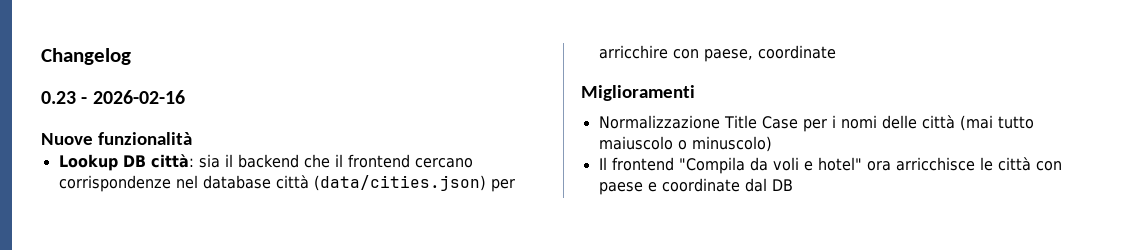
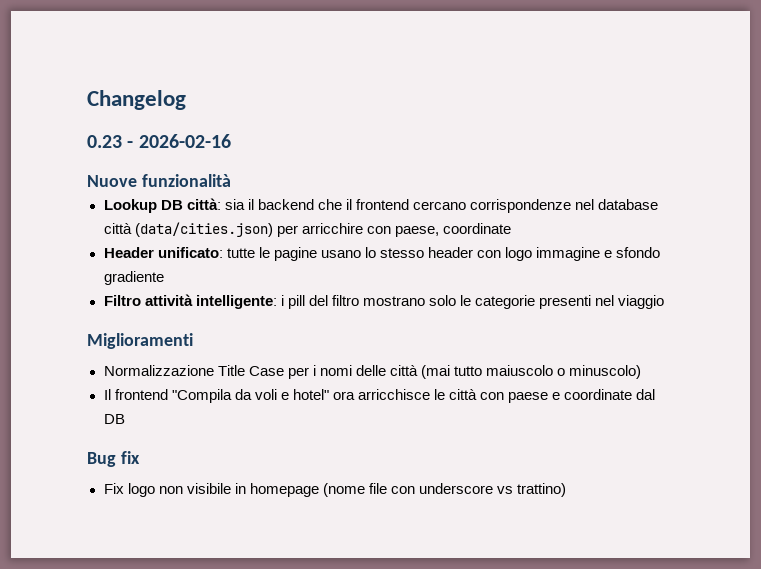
(836, 52) none -> [103,247,661,261] [103,271,164,285] [103,294,665,309] // Header unificato: tutte le pagine usano lo stesso header con logo immagine e sfondo gradiente // Filtro attività intelligente: i pill del filtro mostrano solo le categorie presenti nel viaggio
(793, 185) none -> [87,451,140,467] [103,483,567,497] // Bug fix // Fix logo non visibile in homepage (nome file con underscore vs trattino)

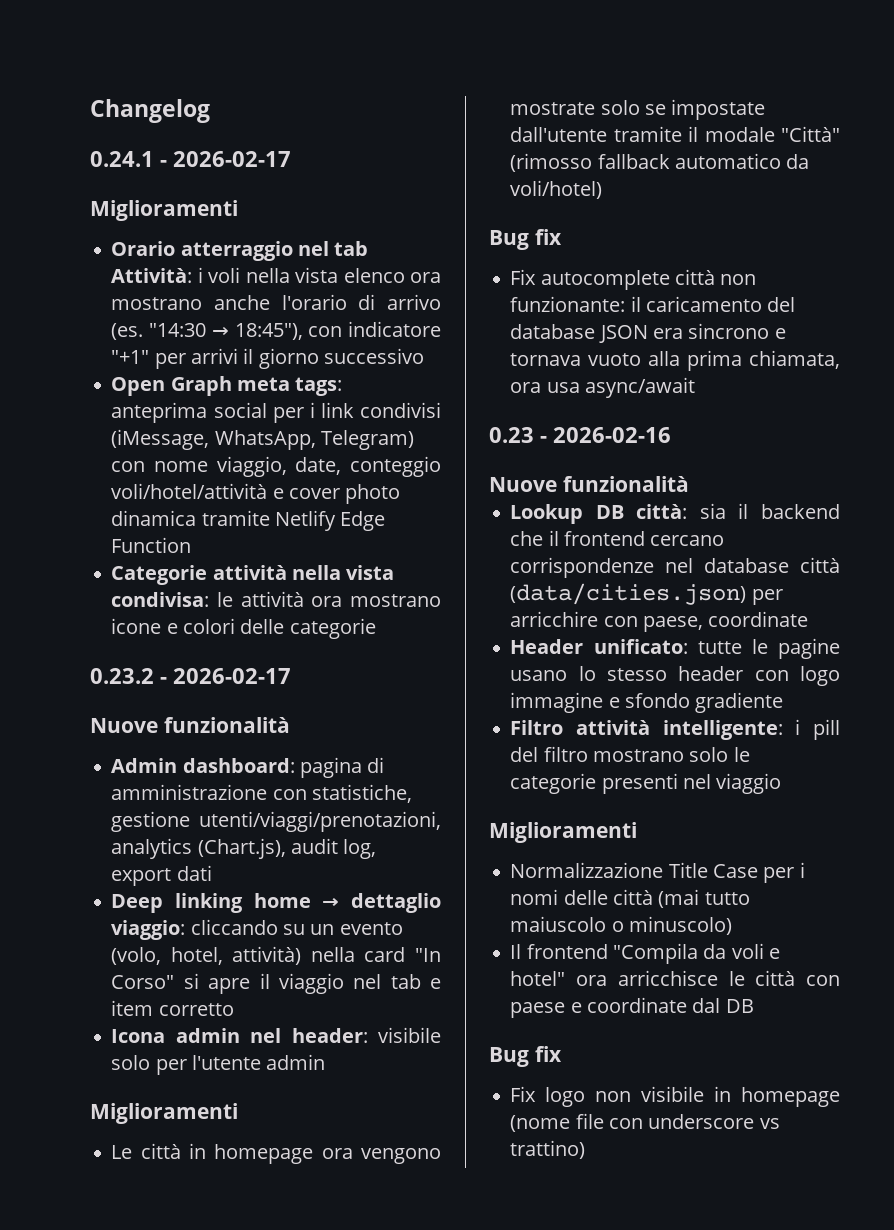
(186, 100) none -> [90,151,291,167] [90,200,238,221] [111,241,369,261] [111,267,442,283] [111,294,441,310] [111,321,441,340] [111,348,424,369] [111,376,343,396] [111,402,442,423] [111,429,414,450] [111,456,441,477] [111,483,401,504] [111,510,386,531] [111,537,192,553] [111,565,395,585] [111,591,441,607] [111,618,376,639] [90,668,291,684] [90,717,290,733] [111,757,385,778] [111,784,412,803] [111,811,441,832] [111,838,377,859] [111,865,212,886] [111,893,441,913] [111,919,403,940] [111,946,441,965] [111,973,441,994] [111,1000,234,1016] [111,1027,441,1043] [111,1054,326,1075] [90,1103,238,1124] [111,1143,441,1164] [510,99,766,120] [510,126,840,142] [510,153,810,172] [510,180,603,199] [489,229,562,250] [510,269,757,290] [510,296,796,312] [510,323,786,343] [510,350,840,371] [510,377,695,398] // 0.24.1 - 2026-02-17 // Miglioramenti // Orario atterraggio nel tab Attività: i voli nella vista elenco ora mostrano anche l'orario di arrivo (es. "14:30 → 18:45"), con indicatore "+1" per arrivi il giorno successivo // Open Graph meta tags: anteprima social per i link condivisi (iMessage, WhatsApp, Telegram) con nome viaggio, date, conteggio voli/hotel/attività e cover photo dinamica tramite Netlify Edge Function // Categorie attività nella vista condivisa: le attività ora mostrano icone e colori delle categorie // 0.23.2 - 2026-02-17 // Nuove funzionalità // Admin dashboard: pagina di amministrazione con statistiche, gestione utenti/viaggi/prenotazioni, analytics (Chart.js), audit log, export dati // Deep linking home → dettaglio viaggio: cliccando su un evento (volo, hotel, attività) nella card "In Corso" si apre il viaggio nel tab e item corretto // Icona admin nel header: visibile solo per l'utente admin // Miglioramenti // Le città in homepage ora vengono mostrate solo se impostate dall'utente tramite il modale "Città" (rimosso fallback automatico da voli/hotel) // Bug fix // Fix autocomplete città non funzionante: il caricamento del database JSON era sincrono e tornava vuoto alla prima chiamata, ora usa async/await

